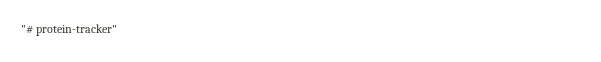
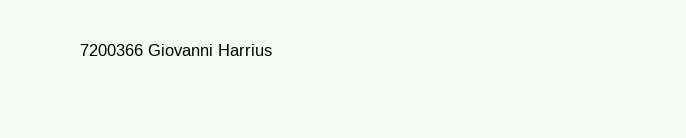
[21,24,118,36] "# protein-tracker" -> [80,44,272,56] 7200366 Giovanni Harrius

